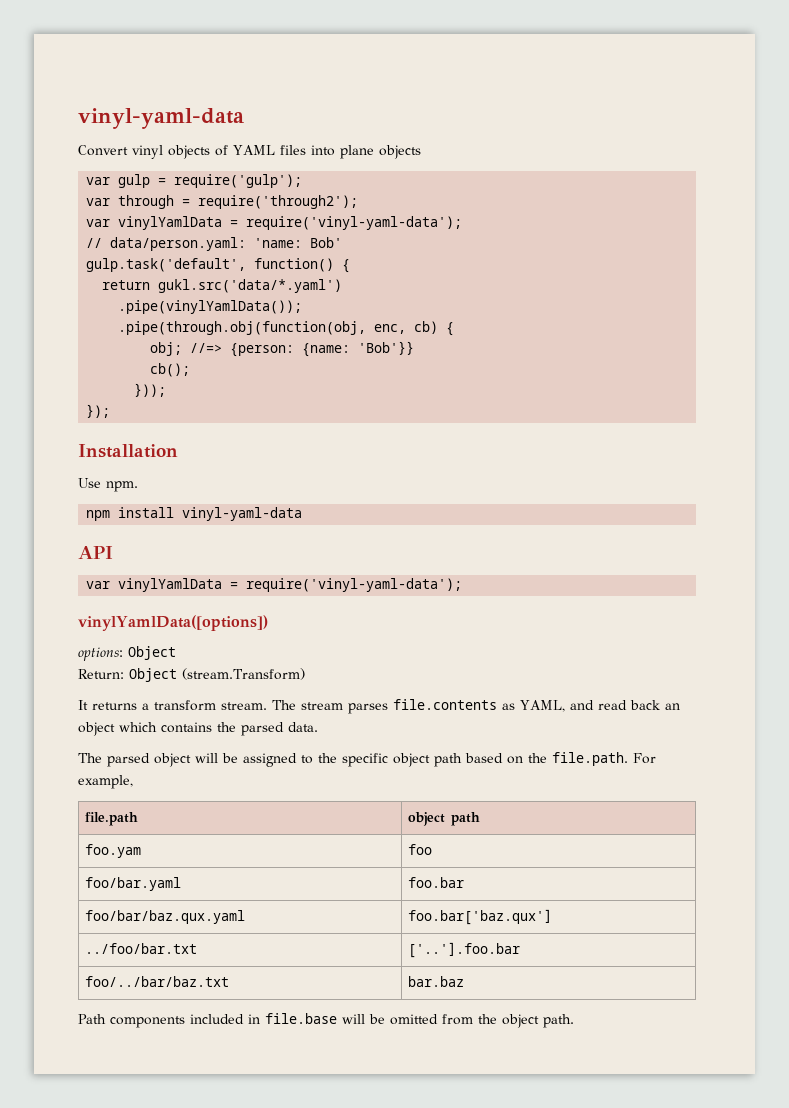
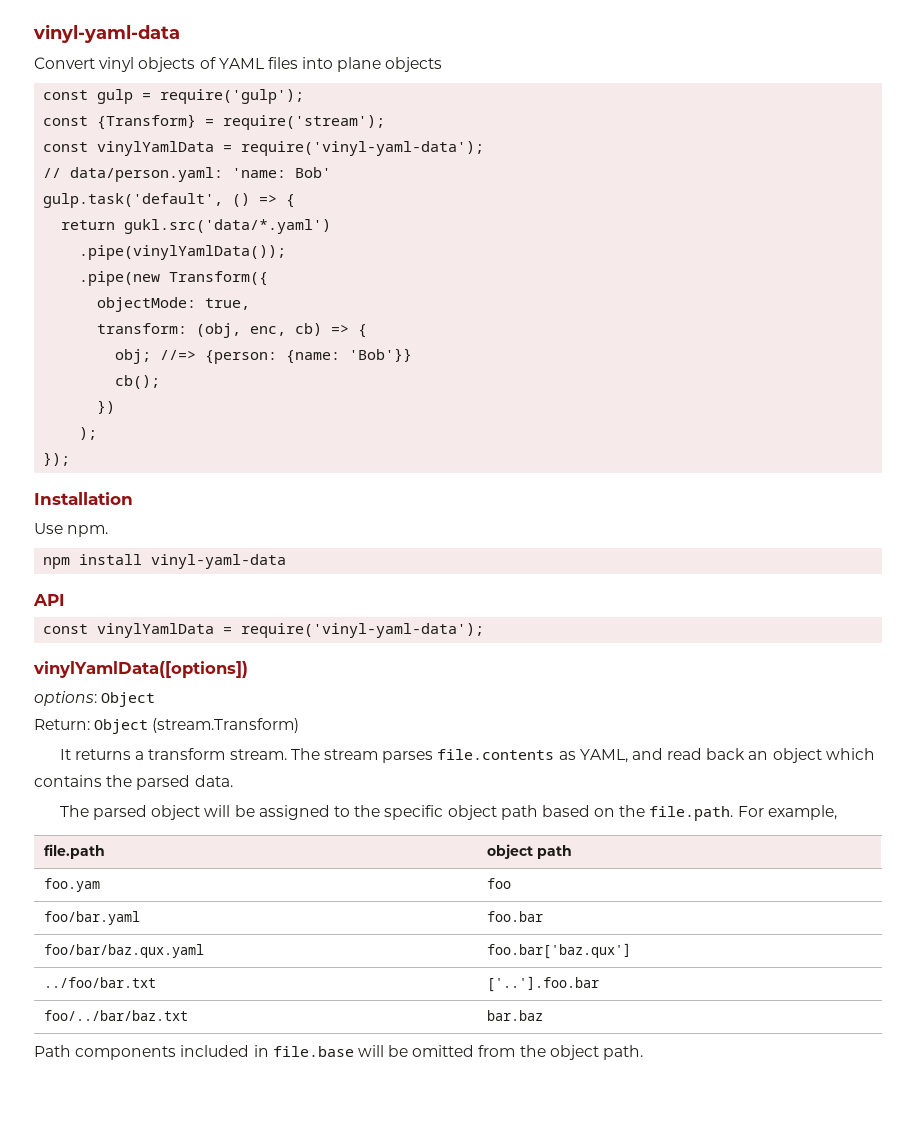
[86,177,111,185] var -> [43,90,89,100] const
[86,195,359,209] [86,219,111,227] var through = require('through2'); // var -> [43,114,386,130] [43,142,89,152] const {Transform} = require('stream'); // const
[254,258,335,272] function() -> [232,193,278,207] () =>
[118,321,367,335] .pipe(through.obj(function(obj, -> [79,271,269,286] [97,297,251,312] [97,323,242,338] .pipe(new Transform({ // objectMode: true, // transform: (obj,
(439, 327) none -> [331,324,350,334] =>
[134,383,167,397] })); -> [97,400,116,414] [79,427,98,440] }) // );
[86,581,111,589] var -> [43,624,89,634] const

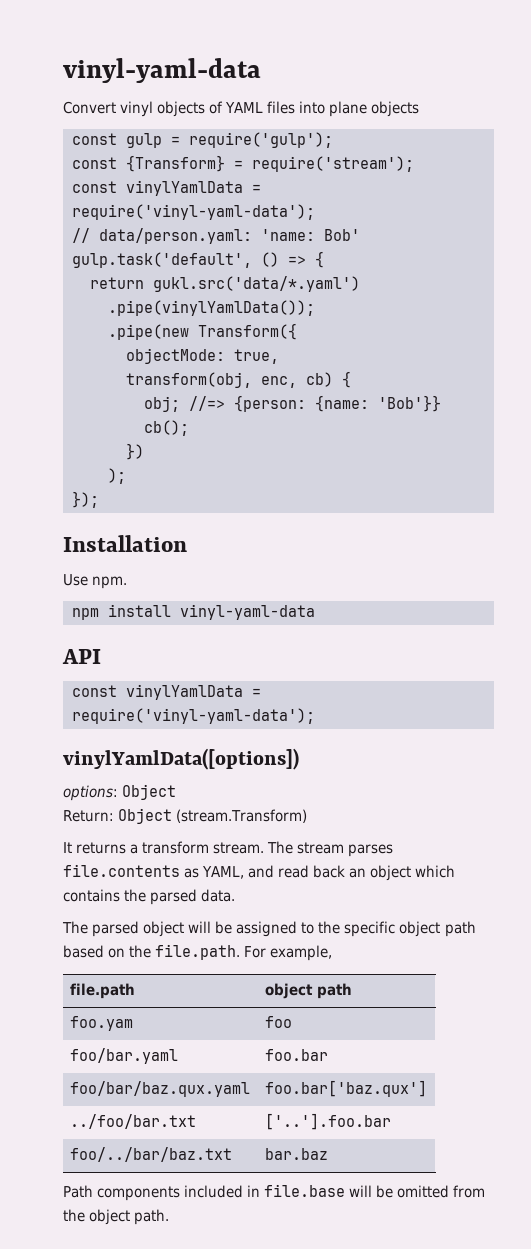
[97,323,242,338] transform: (obj, -> [126,372,252,388] transform(obj,
[331,324,350,334] => -> (333, 379) none

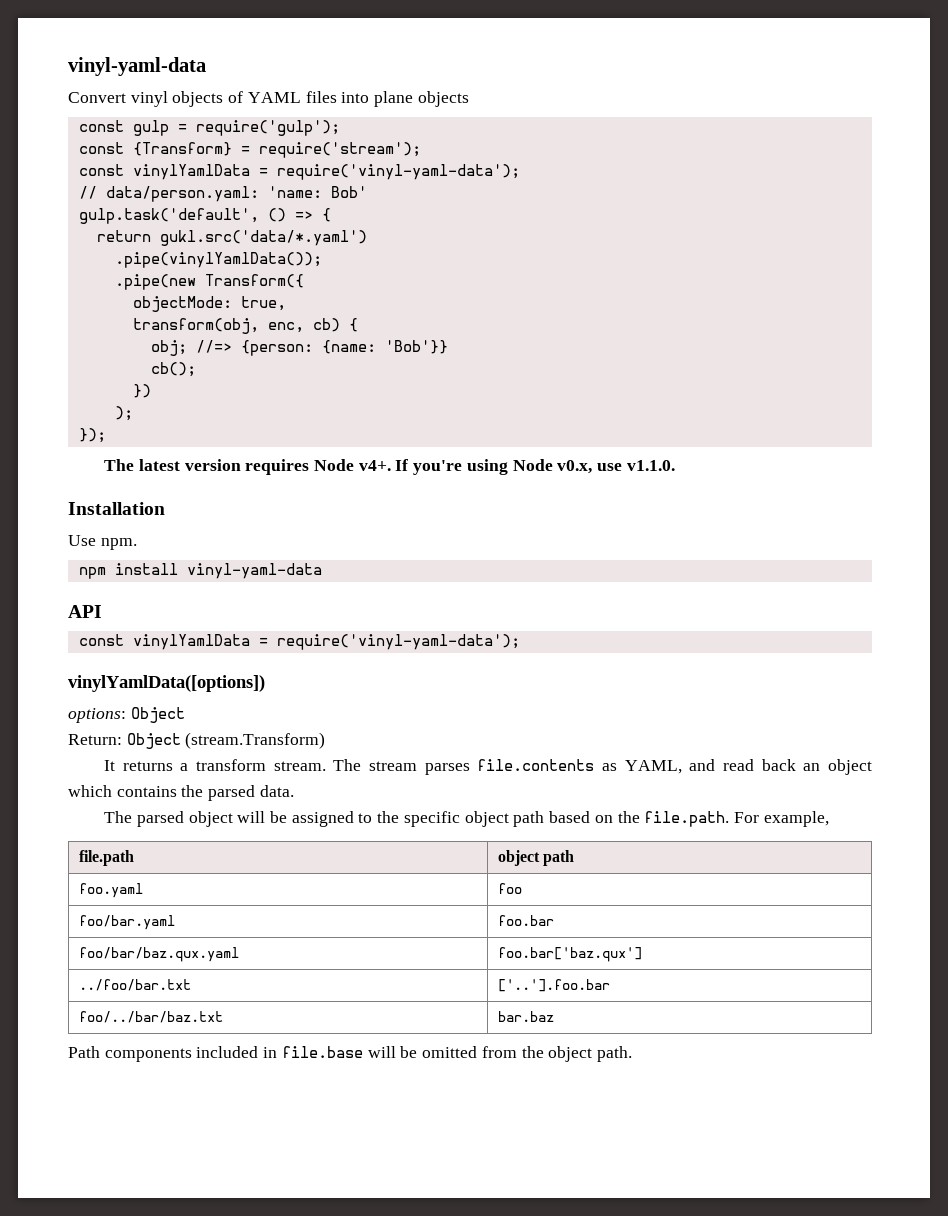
(99, 499) none -> [104,459,675,475] // The latest version requires Node v4+. If you're using Node v0.x, use v1.1.0.
[70,1016,134,1031] foo.yam -> [78,883,143,898] foo.yaml

